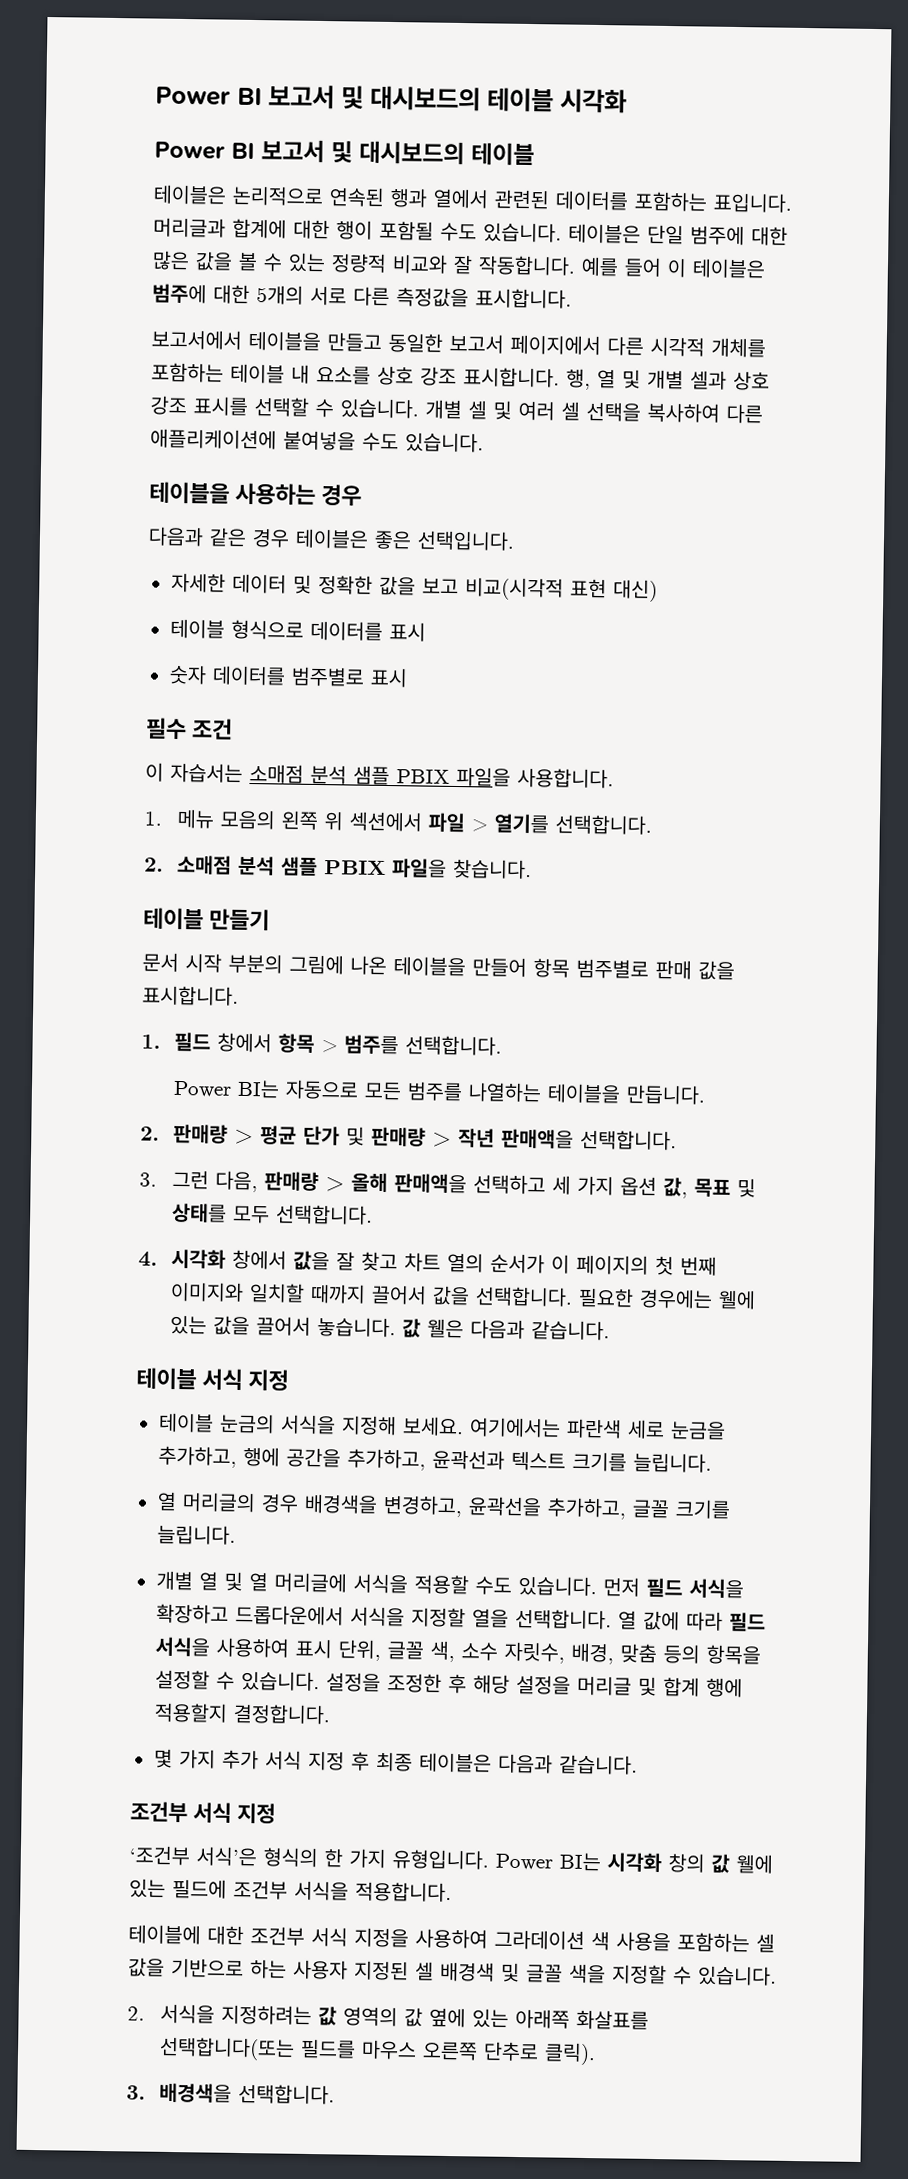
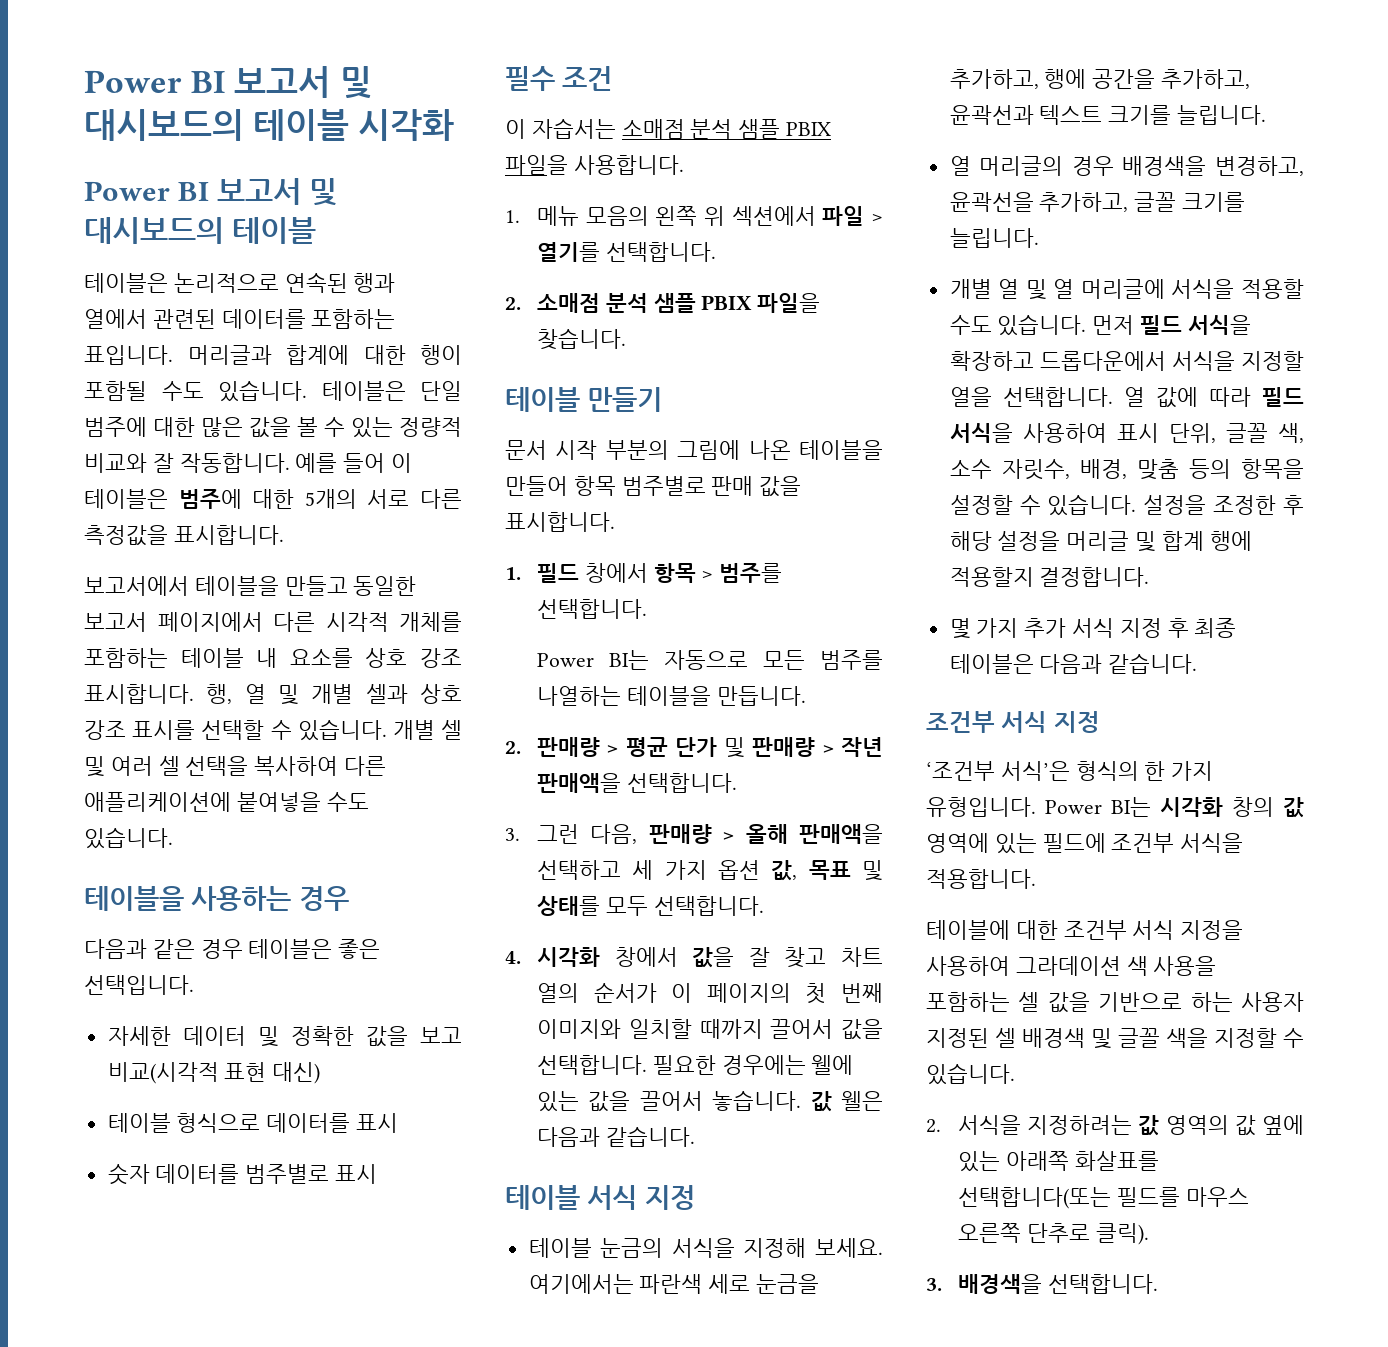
[736,1854,773,1874] 웰에 -> [926,833,989,853] 영역에

